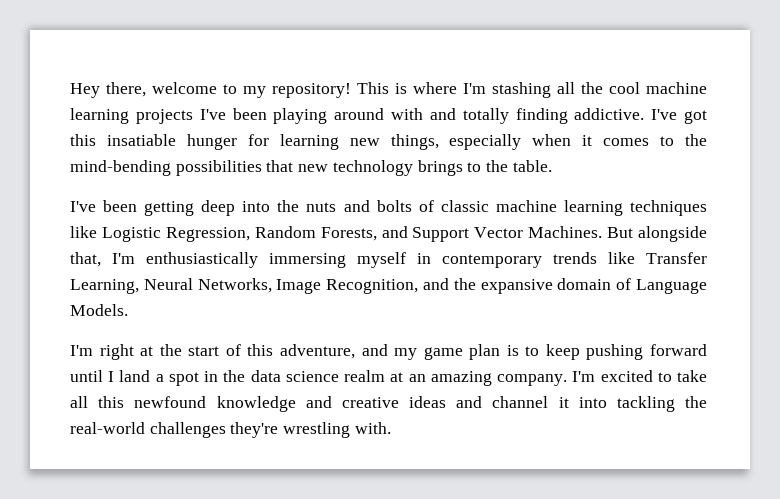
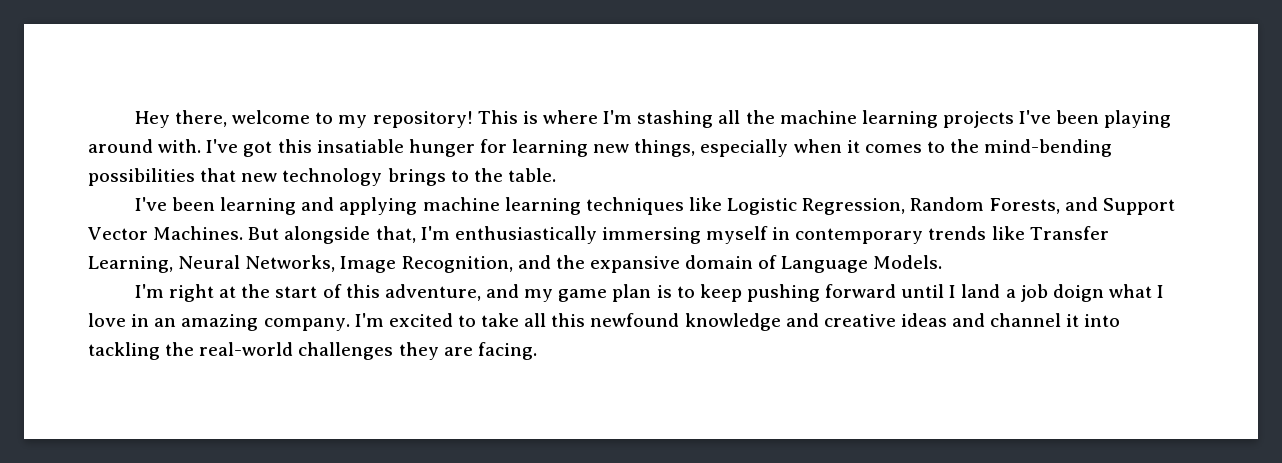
[609,82,640,94] cool -> (775, 117) none
[391,108,645,124] with and totally finding addictive. -> [158,139,202,153] with.
[144,200,489,216] getting deep into the nuts and bolts of classic -> [220,197,418,215] learning and applying
[168,370,404,386] spot in the data science realm at -> [1020,284,1165,302] [88,313,150,327] job doign what I love in
[230,422,391,438] they're wrestling with. -> [398,342,537,360] they are facing.

